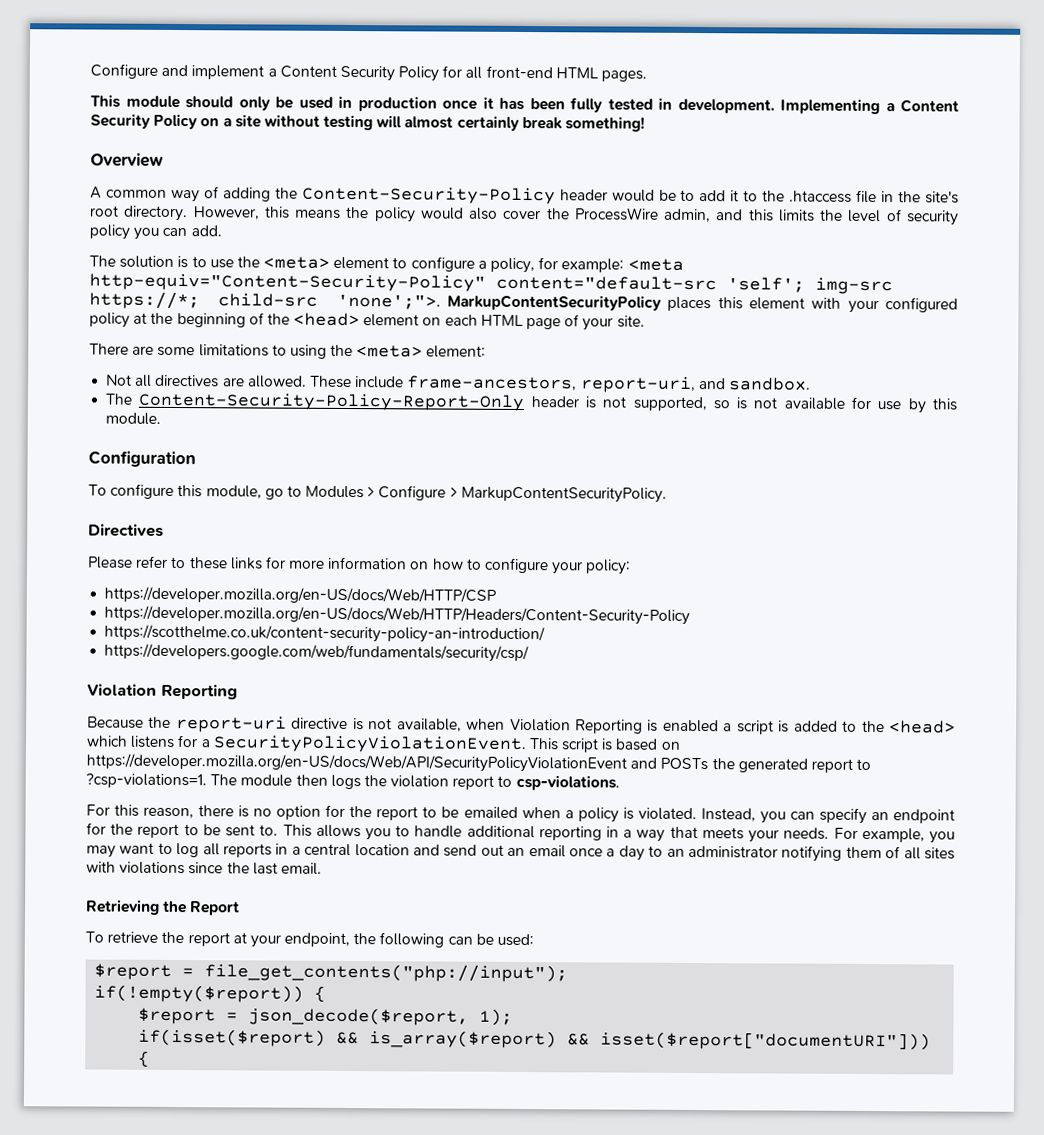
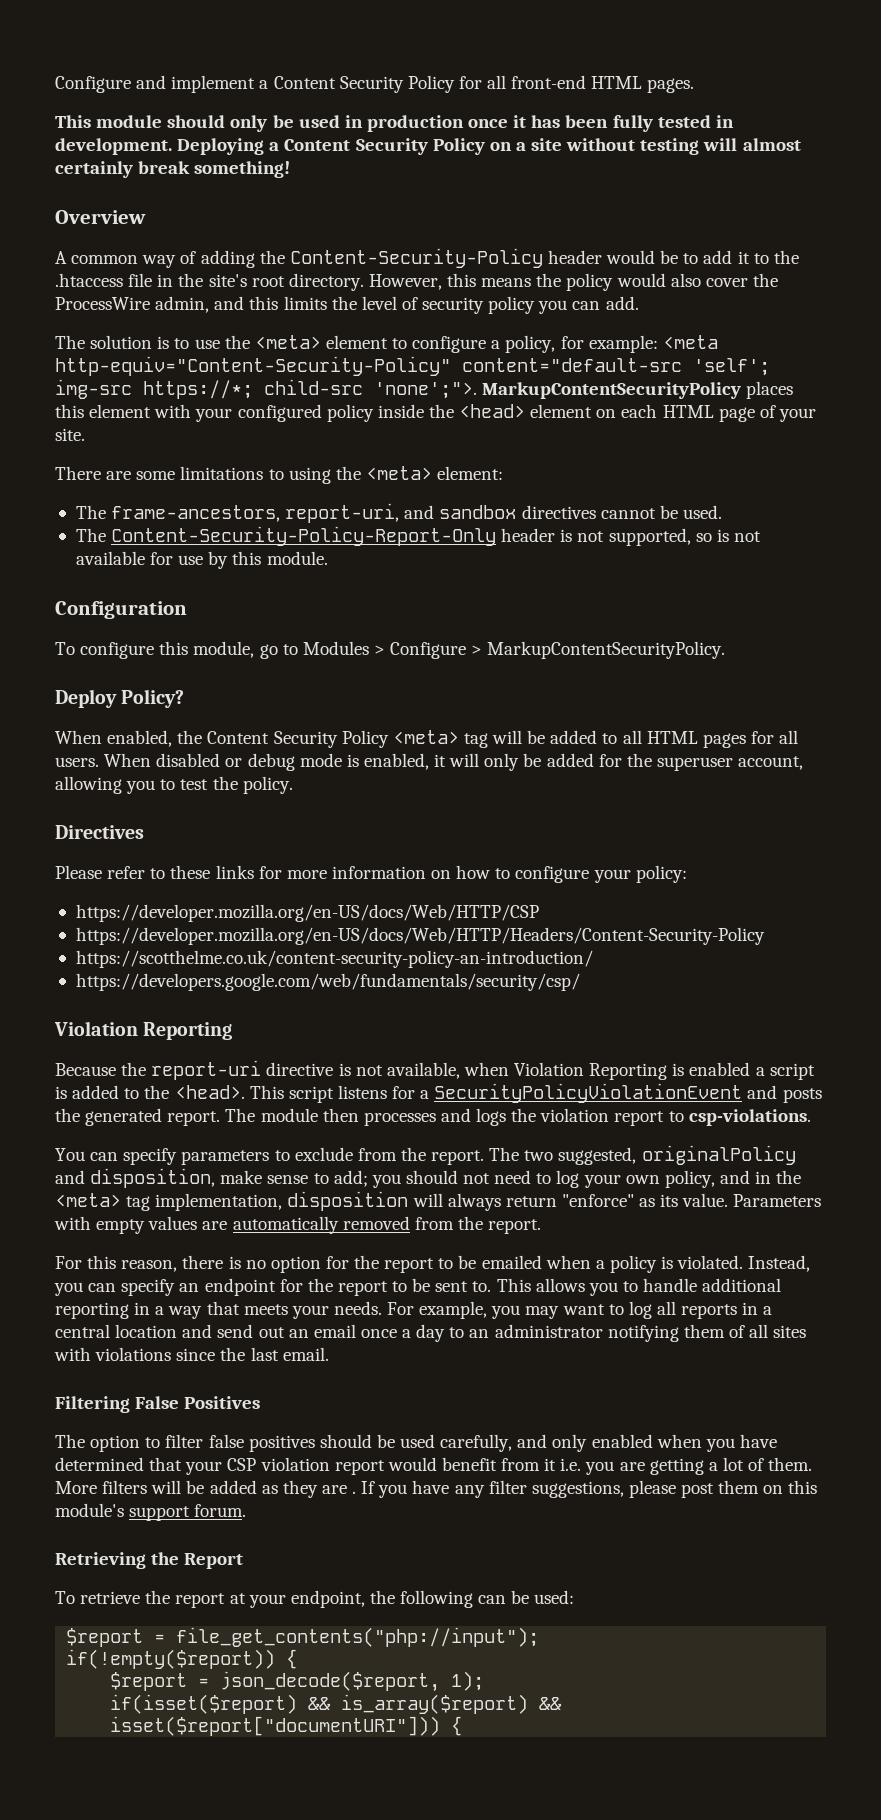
[780,98,880,115] Implementing -> [177,138,265,155] Deploying
[133,312,264,328] at the beginning of -> [377,404,424,418] inside
[106,374,811,393] Not all directives are allowed. These include frame-ancestors, report-uri, and sandbox. -> [75,503,722,523] The frame-ancestors, report-uri, and sandbox directives cannot be used.
(667, 494) none -> [55,689,185,708] [55,730,799,748] [55,753,804,771] [55,776,293,794] // Deploy Policy? // When enabled, the Content Security Policy <meta> tag will be added to all HTML pages for all users. When disabled or debug mode is enabled, it will only be added for the superuser account, allowing you to test the policy.
[889,720,957,734] [86,735,680,754] [86,753,872,773] [85,773,207,789] <head> which listens for a SecurityPolicyViolationEvent. This script is based on https://developer.mozilla.org/en-US/docs/Web/API/SecurityPolicyViolationEvent and POSTs the generated report to ?csp-violations=1. -> [174,1083,822,1103] [55,1108,221,1126] <head>. This script listens for a SecurityPolicyViolationEvent and posts the generated report.
(328, 780) none -> [363,1108,471,1126] processes and
(620, 782) none -> [55,1145,796,1165] [55,1168,802,1188] [55,1191,822,1211] [54,1216,542,1234] // You can specify parameters to exclude from the report. The two suggested, originalPolicy and disposition, make sense to add; you should not need to log your own policy, and in the <meta> tag implementation, disposition will always return "enforce" as its value. Parameters with empty values are automatically removed from the report.
(322, 868) none -> [55,1396,261,1413] [55,1434,777,1452] [55,1457,813,1475] [55,1480,818,1498] [55,1503,247,1521] // Filtering False Positives // The option to filter false positives should be used carefully, and only enabled when you have determined that your CSP violation report would benefit from it i.e. you are getting a lot of them. More filters will be added as they are . If you have any filter suggestions, please post them on this module's support forum.

